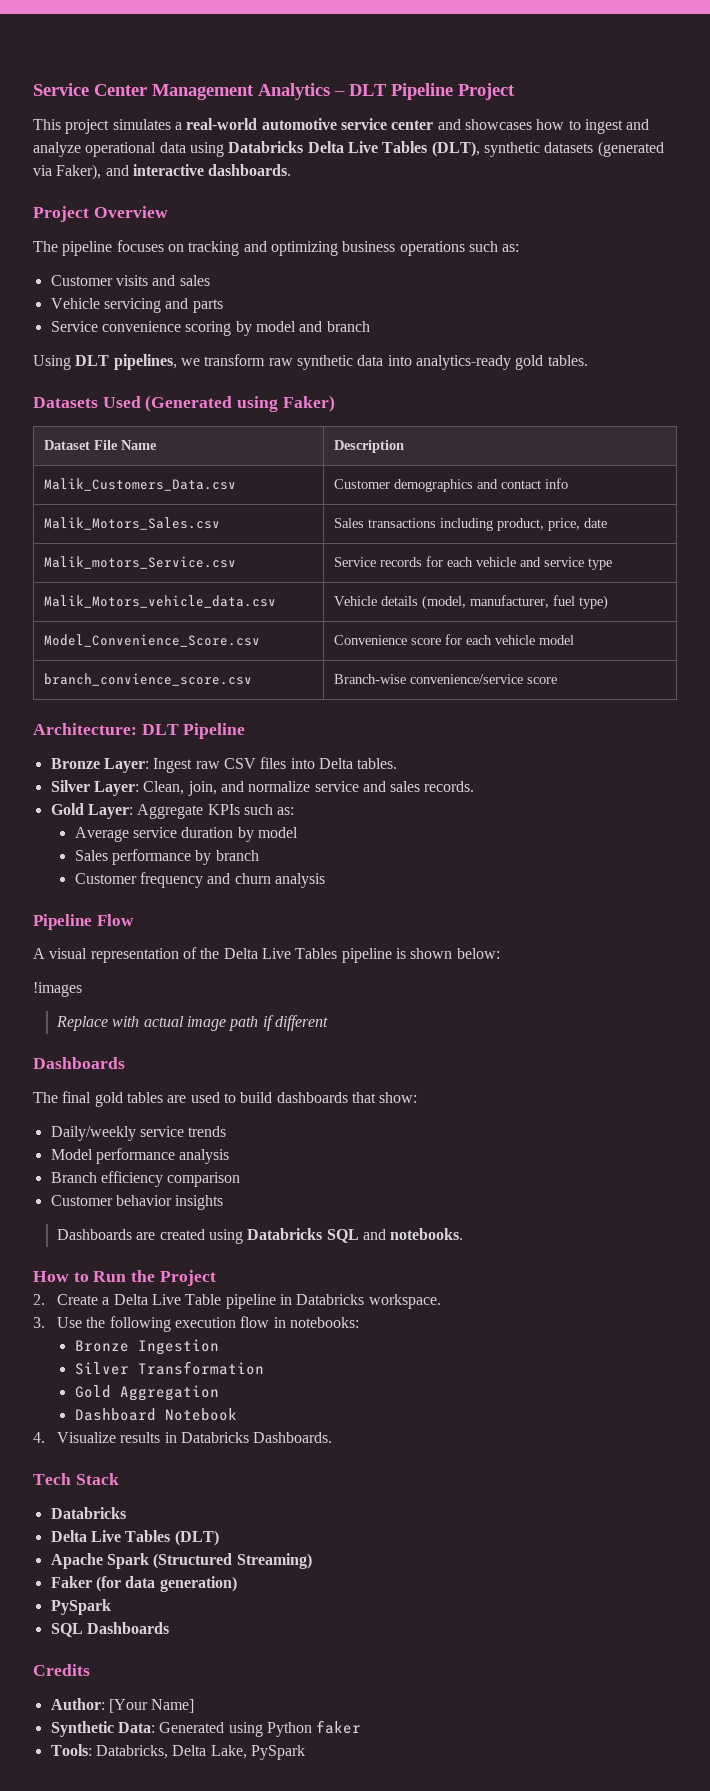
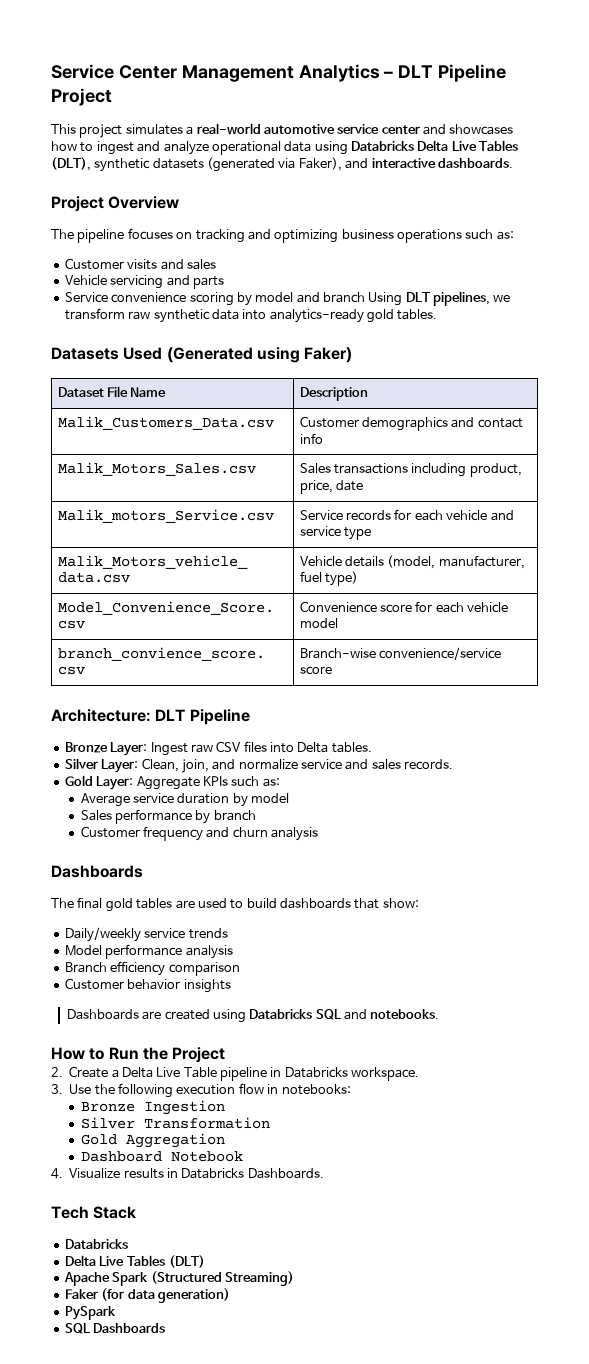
(370, 326) // -> (365, 297) none
[33,914,134,930] [33,947,500,963] [33,982,82,997] [56,1015,328,1031] // Pipeline Flow // A visual representation of the Delta Live Tables pipeline is shown below: // !images // Replace with actual image path if different -> (319, 834) none
[33,1664,90,1676] [50,1698,195,1713] [50,1720,362,1737] [50,1744,305,1760] // Credits // Author: [Your Name] // Synthetic Data: Generated using Python faker // Tools: Databricks, Delta Lake, PySpark -> (166, 1328) none

